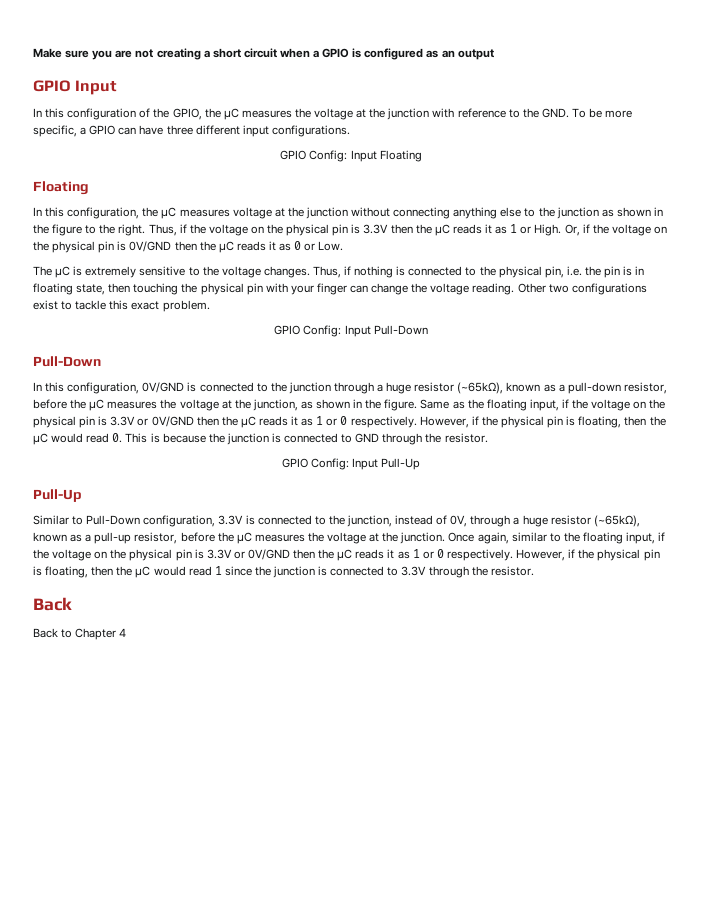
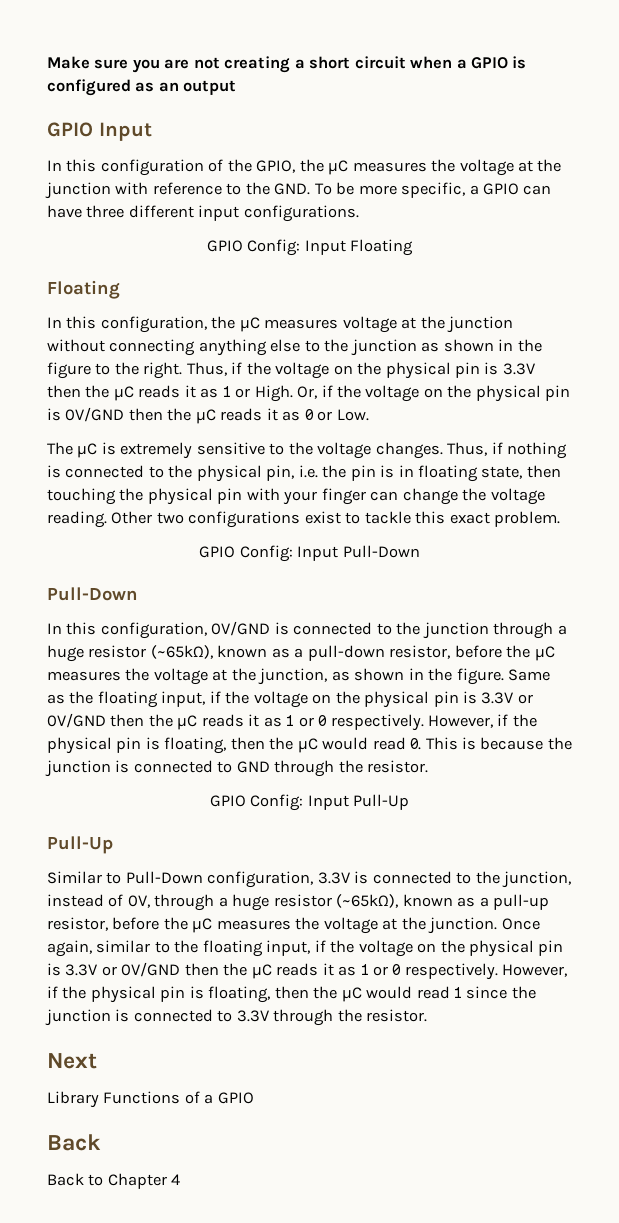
(534, 571) none -> [47,1053,97,1069] [47,1091,254,1108] // Next // Library Functions of a GPIO

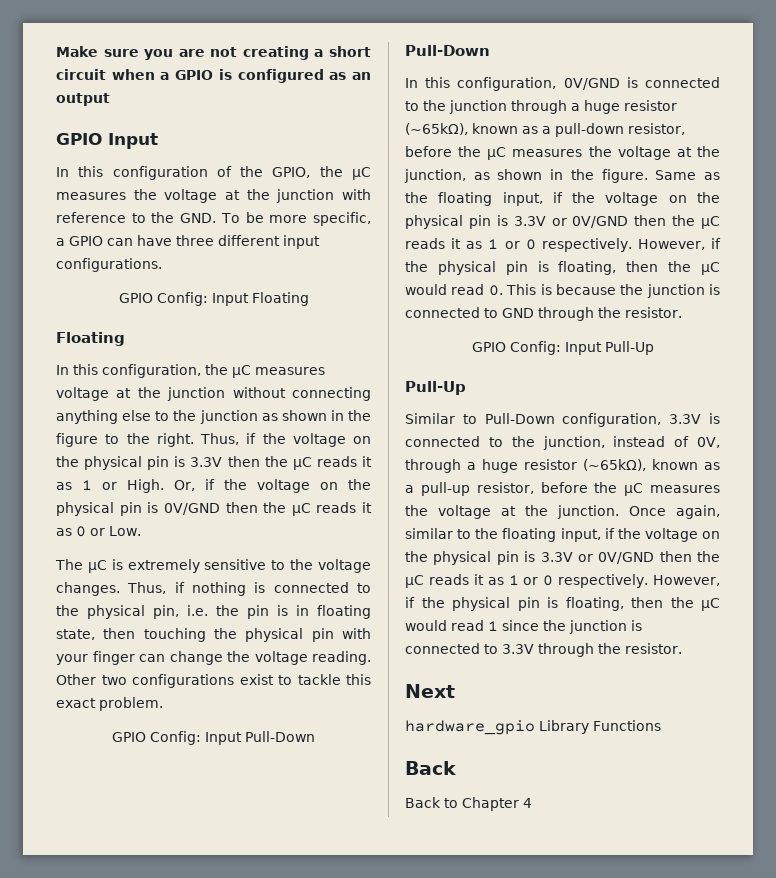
(97, 1061) none -> [405,720,535,735] hardware_gpio
[184,1091,254,1104] of a GPIO -> (661, 725) none

